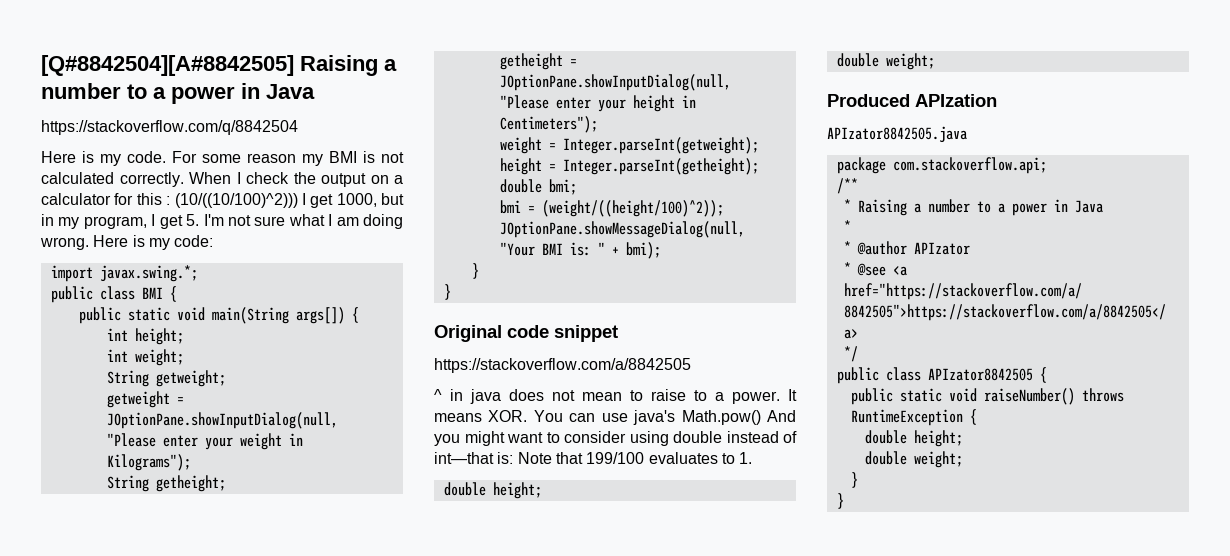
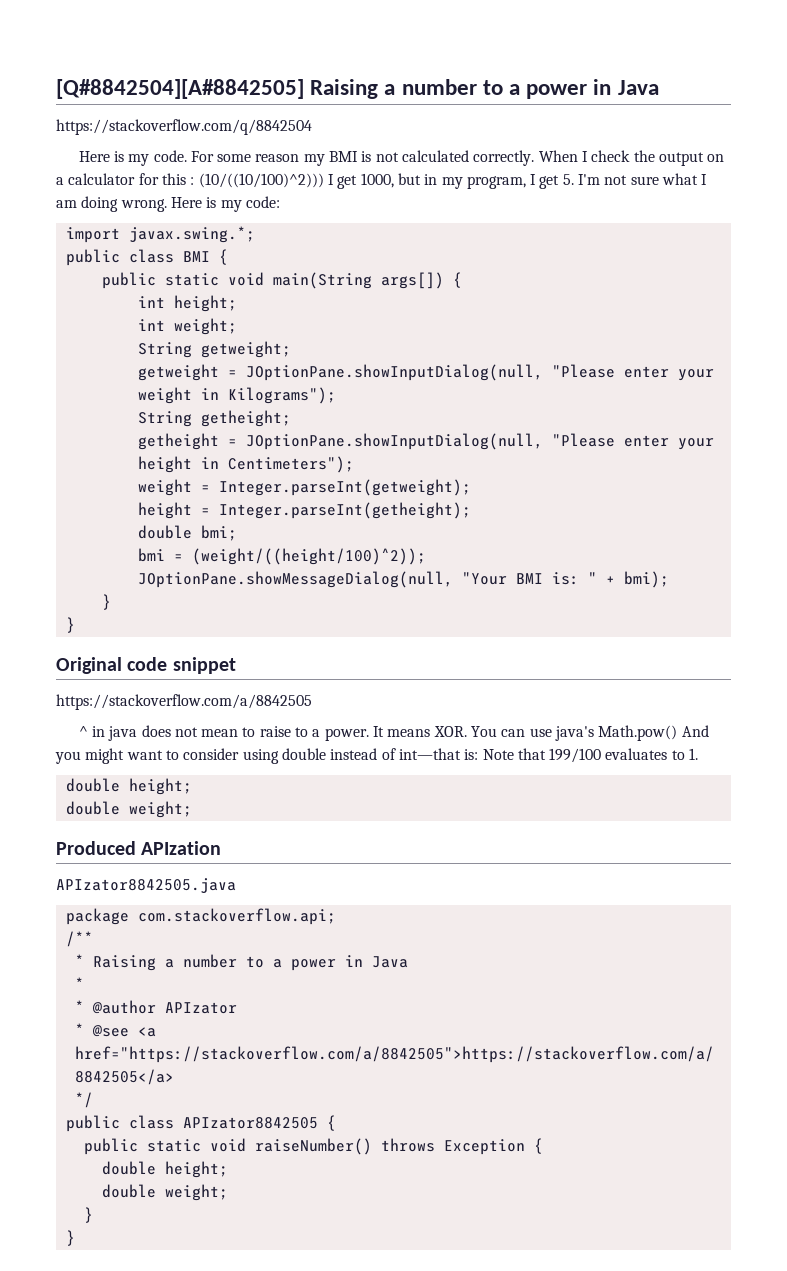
[850,409,963,426] RuntimeException -> [443,1139,525,1155] Exception

